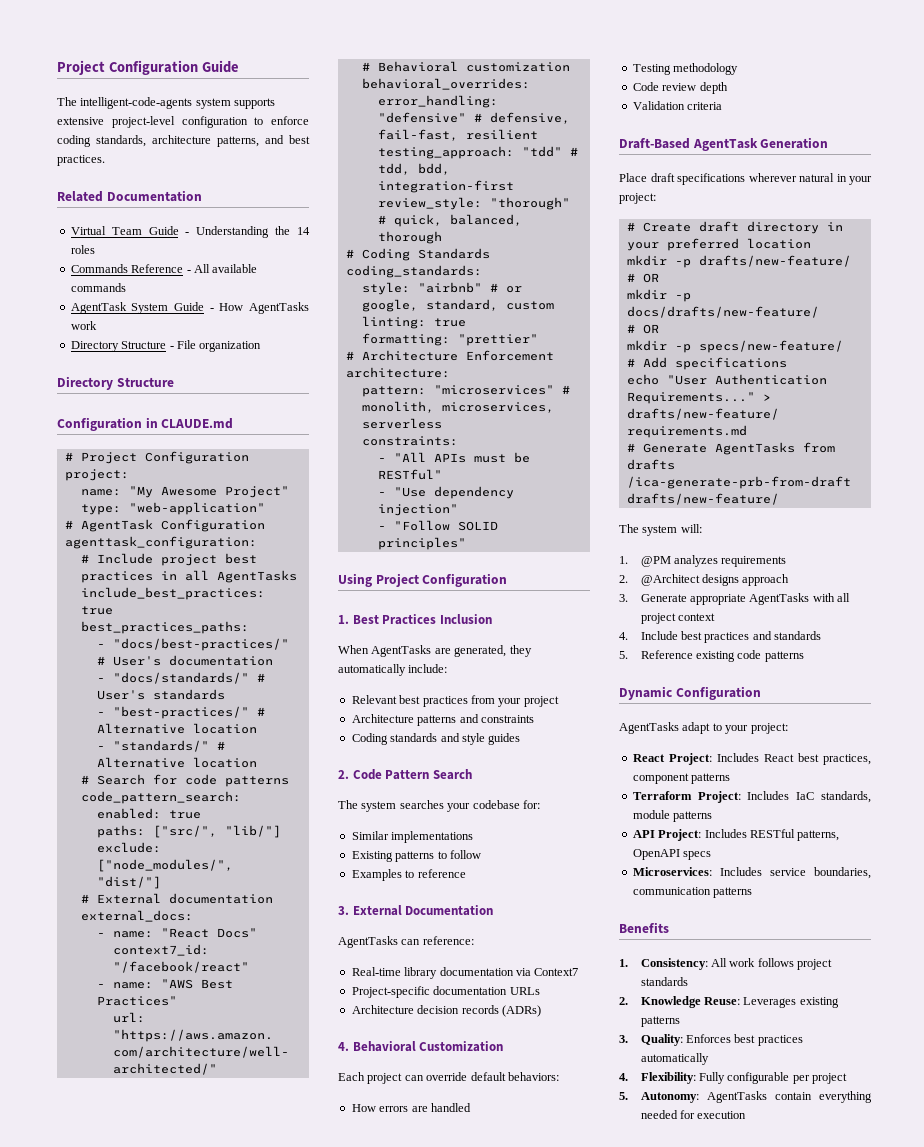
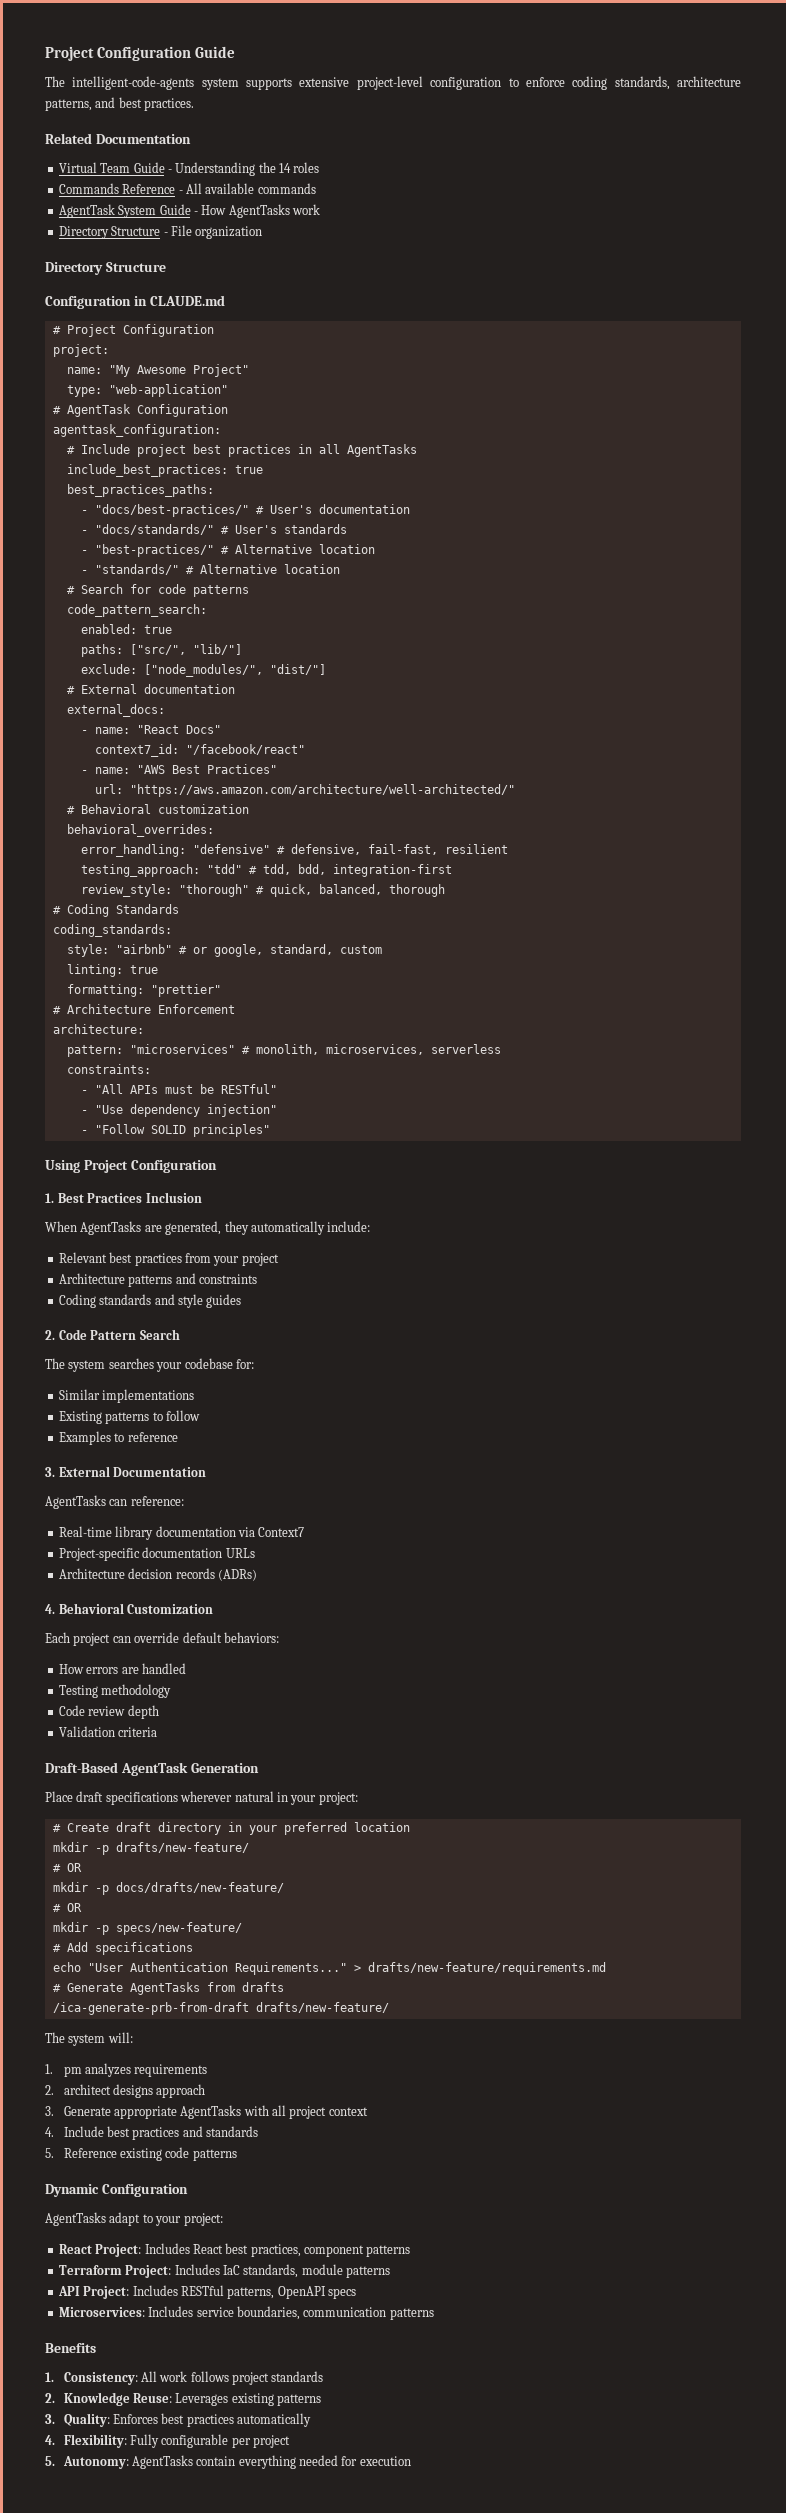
[640,556,671,567] @PM -> [63,2066,82,2077] pm
[640,574,700,586] @Architect -> [63,2084,111,2095] architect

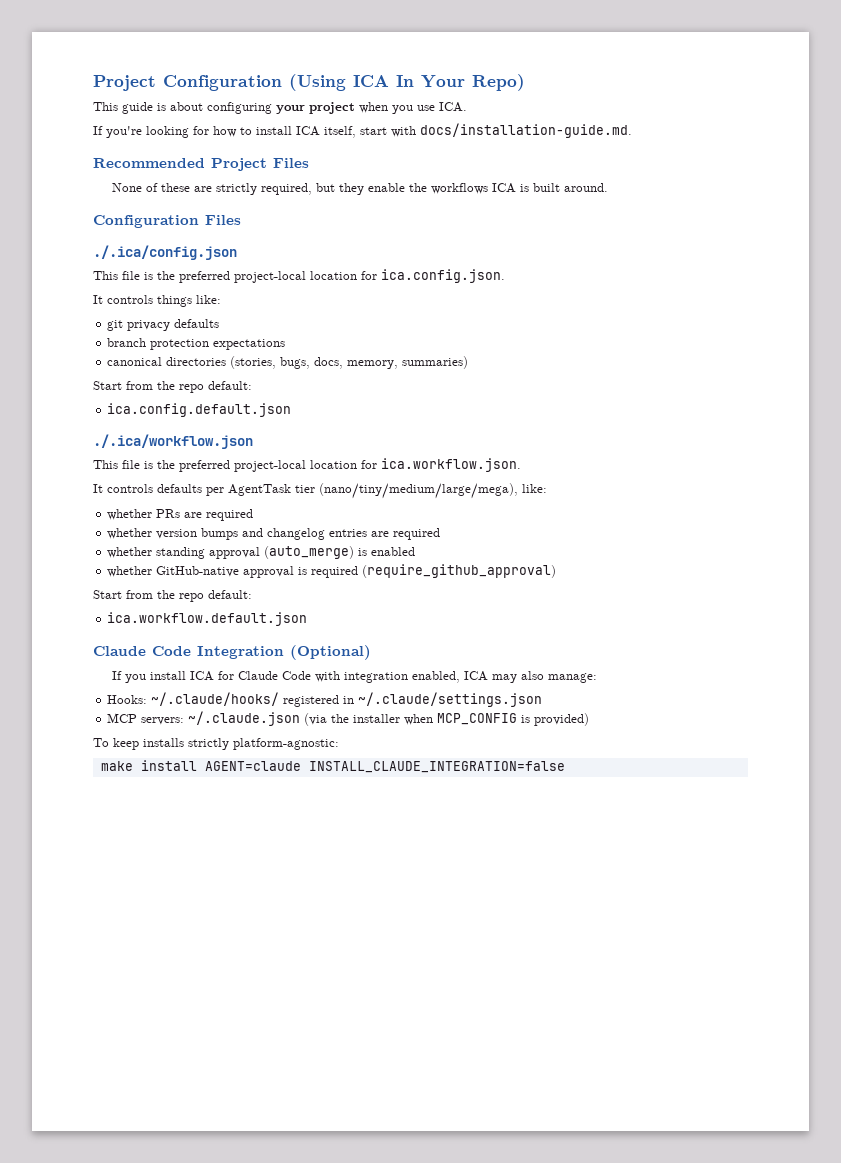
[45,46,235,61] [45,76,742,90] [45,97,195,111] [45,133,191,144] [58,162,320,176] [58,183,316,194] [58,204,320,218] [58,225,263,239] [45,262,166,275] [45,295,225,309] [52,324,214,337] [52,344,109,357] [66,364,249,377] [66,384,228,397] [52,404,228,417] [52,424,221,437] [66,444,417,457] [66,464,263,477] [66,484,214,497] [80,504,410,517] [80,524,347,535] [80,544,375,557] [80,564,340,575] [66,584,249,597] [66,604,207,617] [80,624,172,634] [80,644,242,657] [80,664,326,677] [66,684,235,694] [66,704,165,717] [80,725,221,734] [94,744,305,757] [80,764,277,774] [94,784,515,797] [66,804,249,814] [66,824,214,837] [80,844,508,857] [80,864,452,877] [80,884,445,897] [52,904,179,917] [52,924,172,937] [66,944,382,957] [66,964,158,977] [66,984,221,997] [52,1004,235,1014] [52,1024,144,1034] [66,1044,501,1057] [66,1064,151,1074] [80,1084,277,1094] [80,1104,277,1117] [80,1124,270,1137] [45,1160,217,1173] [45,1192,202,1203] [45,1221,371,1235] [58,1252,279,1266] [58,1273,257,1287] [58,1294,242,1308] [45,1329,180,1340] [45,1358,254,1372] [58,1389,195,1403] [58,1410,200,1424] [58,1431,178,1445] [45,1466,207,1477] [45,1495,184,1509] [58,1526,305,1540] [58,1547,255,1561] [58,1568,257,1581] [45,1603,214,1614] [45,1632,279,1646] [58,1663,186,1674] [58,1684,172,1698] [58,1705,159,1719] [58,1726,158,1737] [45,1762,259,1776] [45,1791,358,1805] [52,1822,410,1835] [52,1842,249,1855] [52,1863,82,1872] [52,1882,284,1895] [52,1903,82,1912] [52,1922,242,1935] [52,1942,193,1955] [52,1962,606,1975] [52,1982,284,1995] [52,2002,389,2015] [45,2032,133,2046] [45,2063,208,2077] [45,2084,206,2098] [45,2105,368,2119] [45,2126,258,2140] [45,2147,237,2161] [45,2184,188,2197] [45,2212,223,2226] [58,2243,411,2257] [58,2264,390,2278] [57,2285,356,2299] [58,2306,434,2320] [45,2343,96,2353] [45,2371,324,2385] [45,2392,321,2406] [45,2413,311,2427] [45,2434,290,2448] [45,2455,411,2469] Project Configuration Guide // The intelligent-code-agents system supports extensive project-level configuration to enforce coding standards, architecture patterns, and best practices. // Related Documentation // Virtual Team Guide - Understanding the 14 roles // Commands Reference - All available commands // AgentTask System Guide - How AgentTasks work // Directory Structure - File organization // Directory Structure // Configuration in CLAUDE.md // # Project Configuration // project: // name: "My Awesome Project" // type: "web-application" // # AgentTask Configuration // agenttask_configuration: // # Include project best practices in all AgentTasks // include_best_practices: true // best_practices_paths: // - "docs/best-practices/" # User's documentation // - "docs/standards/" # User's standards // - "best-practices/" # Alternative location // - "standards/" # Alternative location // # Search for code patterns // code_pattern_search: // enabled: true // paths: ["src/", "lib/"] // exclude: ["node_modules/", "dist/"] // # External documentation // external_docs: // - name: "React Docs" // context7_id: "/facebook/react" // - name: "AWS Best Practices" // url: "https://aws.amazon.com/architecture/well-architected/" // # Behavioral customization // behavioral_overrides: // error_handling: "defensive" # defensive, fail-fast, resilient // testing_approach: "tdd" # tdd, bdd, integration-first // review_style: "thorough" # quick, balanced, thorough // # Coding Standards // coding_standards: // style: "airbnb" # or google, standard, custom // linting: true // formatting: "prettier" // # Architecture Enforcement // architecture: // pattern: "microservices" # monolith, microservices, serverless // constraints: // - "All APIs must be RESTful" // - "Use dependency injection" // - "Follow SOLID principles" // Using Project Configuration // 1. Best Practices Inclusion // When AgentTasks are generated, they automatically include: // Relevant best practices from your project // Architecture patterns and constraints // Coding standards and style guides // 2. Code Pattern Search // The system searches your codebase for: // Similar implementations // Existing patterns to follow // Examples to reference // 3. External Documentation // AgentTasks can reference: // Real-time library documentation via Context7 // Project-specific documentation URLs // Architecture decision records (ADRs) // 4. Behavioral Customization // Each project can override default behaviors: // How errors are handled // Testing methodology // Code review depth // Validation criteria // Draft-Based AgentTask Generation // Place draft specifications wherever natural in your project: // # Create draft directory in your preferred location // mkdir -p drafts/new-feature/ // # OR // mkdir -p docs/drafts/new-feature/ // # OR // mkdir -p specs/new-feature/ // # Add specifications // echo "User Authentication Requirements..." > drafts/new-feature/requirements.md // # Generate AgentTasks from drafts // /ica-generate-prb-from-draft drafts/new-feature/ // The system will: // 1. pm analyzes requirements // 2. architect designs approach // 3. Generate appropriate AgentTasks with all project context // 4. Include best practices and standards // 5. Reference existing code patterns // Dynamic Configuration // AgentTasks adapt to your project: // React Project: Includes React best practices, component patterns // Terraform Project: Includes IaC standards, module patterns // API Project: Includes RESTful patterns, OpenAPI specs // Microservices: Includes service boundaries, communication patterns // Benefits // 1. Consistency: All work follows project standards // 2. Knowledge Reuse: Leverages existing patterns // 3. Quality: Enforces best practices automatically // 4. Flexibility: Fully configurable per project // 5. Autonomy: AgentTasks contain everything needed for execution -> [93,74,525,91] [93,102,467,114] [93,123,632,138] [93,158,309,171] [111,183,608,195] [93,215,241,228] [93,245,237,260] [93,269,505,283] [93,295,221,307] [107,319,220,331] [107,338,286,350] [107,356,469,369] [93,381,252,393] [107,403,292,417] [93,434,253,449] [93,458,521,472] [93,483,547,499] [107,509,254,521] [107,528,441,540] [107,546,416,559] [107,564,557,578] [93,590,252,602] [107,612,308,626] [93,645,371,660] [111,671,597,683] [107,692,543,707] [107,711,590,726] [93,738,339,750] [100,760,565,773] Project Configuration (Using ICA In Your Repo) // This guide is about configuring your project when you use ICA. // If you're looking for how to install ICA itself, start with docs/installation-guide.md. // Recommended Project Files // None of these are strictly required, but they enable the workflows ICA is built around. // Configuration Files // ./.ica/config.json // This file is the preferred project-local location for ica.config.json. // It controls things like: // git privacy defaults // branch protection expectations // canonical directories (stories, bugs, docs, memory, summaries) // Start from the repo default: // ica.config.default.json // ./.ica/workflow.json // This file is the preferred project-local location for ica.workflow.json. // It controls defaults per AgentTask tier (nano/tiny/medium/large/mega), like: // whether PRs are required // whether version bumps and changelog entries are required // whether standing approval (auto_merge) is enabled // whether GitHub-native approval is required (require_github_approval) // Start from the repo default: // ica.workflow.default.json // Claude Code Integration (Optional) // If you install ICA for Claude Code with integration enabled, ICA may also manage: // Hooks: ~/.claude/hooks/ registered in ~/.claude/settings.json // MCP servers: ~/.claude.json (via the installer when MCP_CONFIG is provided) // To keep installs strictly platform-agnostic: // make install AGENT=claude INSTALL_CLAUDE_INTEGRATION=false

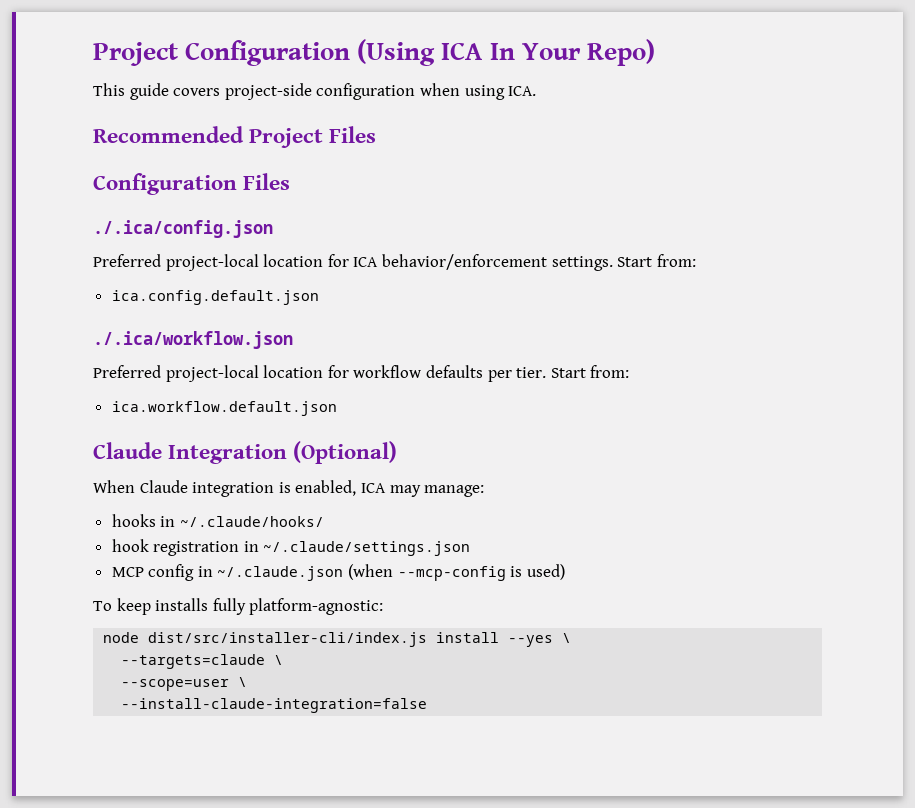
[157,102,467,114] [93,123,632,138] [93,158,309,171] [111,183,608,195] [93,215,241,228] [93,245,237,260] [93,269,505,283] [93,295,221,307] [107,319,220,331] [107,338,286,350] [107,356,469,369] [93,381,252,393] [107,403,292,417] [93,434,253,449] [93,458,521,472] [93,483,547,499] [107,509,254,521] [107,528,441,540] [107,546,416,559] [107,564,557,578] [93,590,252,602] is about configuring your project when you use ICA. // If you're looking for how to install ICA itself, start with docs/installation-guide.md. // Recommended Project Files // None of these are strictly required, but they enable the workflows ICA is built around. // Configuration Files // ./.ica/config.json // This file is the preferred project-local location for ica.config.json. // It controls things like: // git privacy defaults // branch protection expectations // canonical directories (stories, bugs, docs, memory, summaries) // Start from the repo default: // ica.config.default.json // ./.ica/workflow.json // This file is the preferred project-local location for ica.workflow.json. // It controls defaults per AgentTask tier (nano/tiny/medium/large/mega), like: // whether PRs are required // whether version bumps and changelog entries are required // whether standing approval (auto_merge) is enabled // whether GitHub-native approval is required (require_github_approval) // Start from the repo default: -> [173,83,537,100] [93,126,377,148] [93,173,291,195] [93,220,273,238] [93,254,696,271] [111,290,319,305] [93,331,293,349] [93,365,630,382] covers project-side configuration when using ICA. // Recommended Project Files // Configuration Files // ./.ica/config.json // Preferred project-local location for ICA behavior/enforcement settings. Start from: // ica.config.default.json // ./.ica/workflow.json // Preferred project-local location for workflow defaults per tier. Start from:
[152,646,191,656] Code -> (162, 450) none
[111,671,408,683] If you install ICA for Claude Code with integration -> [93,480,291,497] When Claude integration is
[520,671,544,680] also -> (421, 491) none
[107,695,148,704] Hooks: -> [111,514,176,527] hooks in
[283,695,340,707] registered -> [111,539,240,556] // hook registration
[141,711,590,726] servers: ~/.claude.json (via the installer when MCP_CONFIG is provided) -> [148,564,565,581] config in ~/.claude.json (when --mcp-config is used)
[188,738,229,750] strictly -> [212,598,246,615] fully
[100,760,565,773] make install AGENT=claude INSTALL_CLAUDE_INTEGRATION=false -> [103,632,572,647] [121,654,284,669] [121,677,248,691] [121,698,428,713] node dist/src/installer-cli/index.js install --yes \ // --targets=claude \ // --scope=user \ // --install-claude-integration=false

